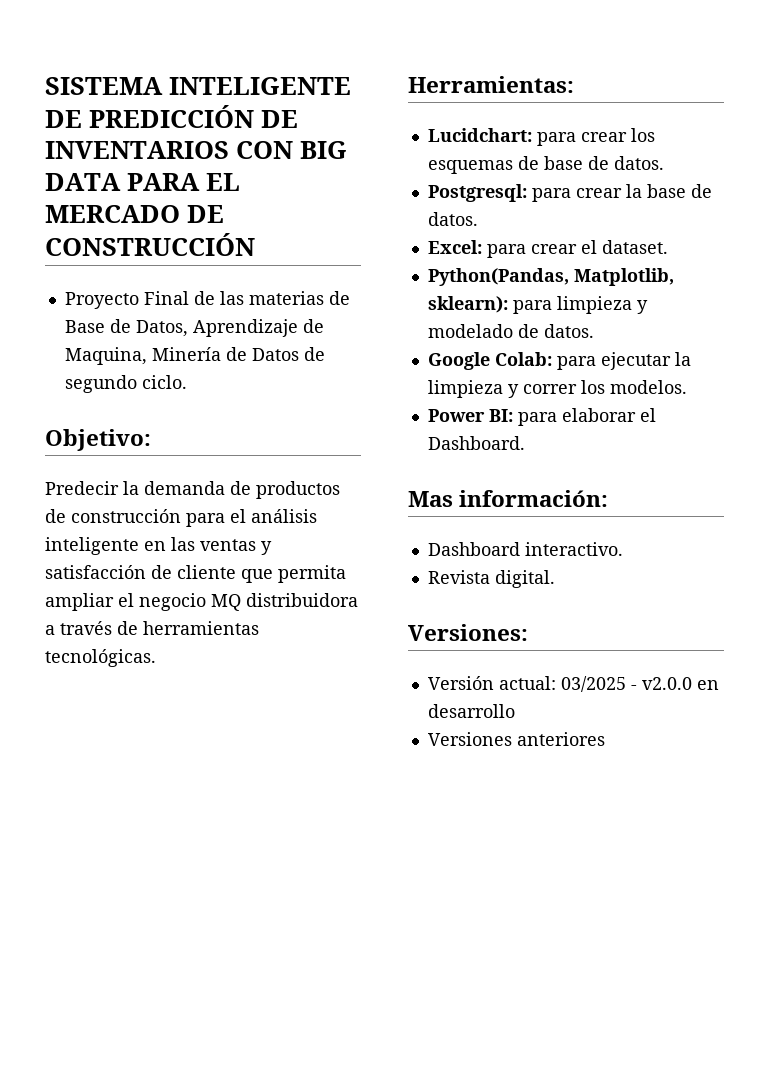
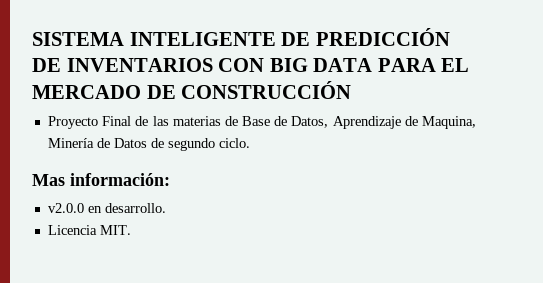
[45,429,151,451] [45,481,340,499] [45,509,317,527] [45,537,272,555] [45,565,346,583] [45,593,358,611] [45,621,259,635] [45,649,156,667] [408,76,574,93] [427,128,655,146] [427,156,664,174] [427,184,712,202] [427,212,478,226] [427,240,668,258] [427,268,674,286] [427,296,648,314] [427,324,594,338] [427,352,691,370] [427,380,687,398] [427,408,656,426] [427,436,525,450] [408,490,609,507] [427,542,623,556] [427,570,555,588] [408,624,528,641] [427,676,719,692] [427,704,515,718] [427,732,605,746] Objetivo: // Predecir la demanda de productos de construcción para el análisis inteligente en las ventas y satisfacción de cliente que permita ampliar el negocio MQ distribuidora a través de herramientas tecnológicas. // Herramientas: // Lucidchart: para crear los esquemas de base de datos. // Postgresql: para crear la base de datos. // Excel: para crear el dataset. // Python(Pandas, Matplotlib, sklearn): para limpieza y modelado de datos. // Google Colab: para ejecutar la limpieza y correr los modelos. // Power BI: para elaborar el Dashboard. // Mas información: // Dashboard interactivo. // Revista digital. // Versiones: // Versión actual: 03/2025 - v2.0.0 en desarrollo // Versiones anteriores -> [32,173,170,186] [47,203,166,213] [47,225,131,235] Mas información: // v2.0.0 en desarrollo. // Licencia MIT.

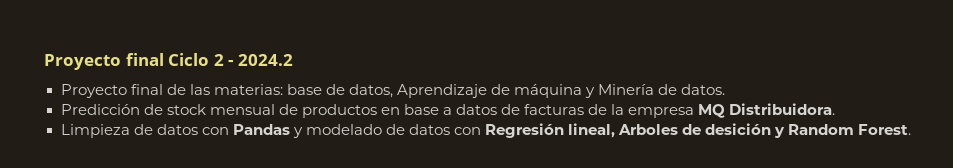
[32,28,450,46] [32,58,470,72] [32,81,352,99] [47,116,132,129] SISTEMA INTELIGENTE DE PREDICCIÓN DE INVENTARIOS CON BIG DATA PARA EL MERCADO DE CONSTRUCCIÓN // Proyecto Final -> [44,53,293,70] [60,84,163,98] Proyecto final Ciclo 2 - 2024.2 // Proyecto final
[172,116,476,129] [47,138,250,151] [32,173,170,186] [47,203,166,213] [47,225,131,235] materias de Base de Datos, Aprendizaje de Maquina, Minería de Datos de segundo ciclo. // Mas información: // v2.0.0 en desarrollo. // Licencia MIT. -> [213,84,726,98] [60,103,836,118] [60,123,912,138] materias: base de datos, Aprendizaje de máquina y Minería de datos. // Predicción de stock mensual de productos en base a datos de facturas de la empresa MQ Distribuidora. // Limpieza de datos con Pandas y modelado de datos con Regresión lineal, Arboles de desición y Random Forest.

